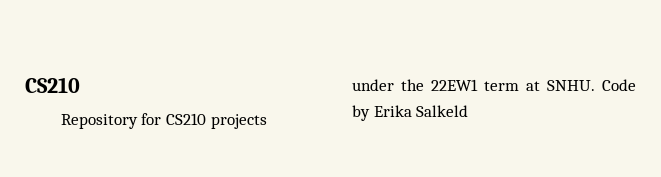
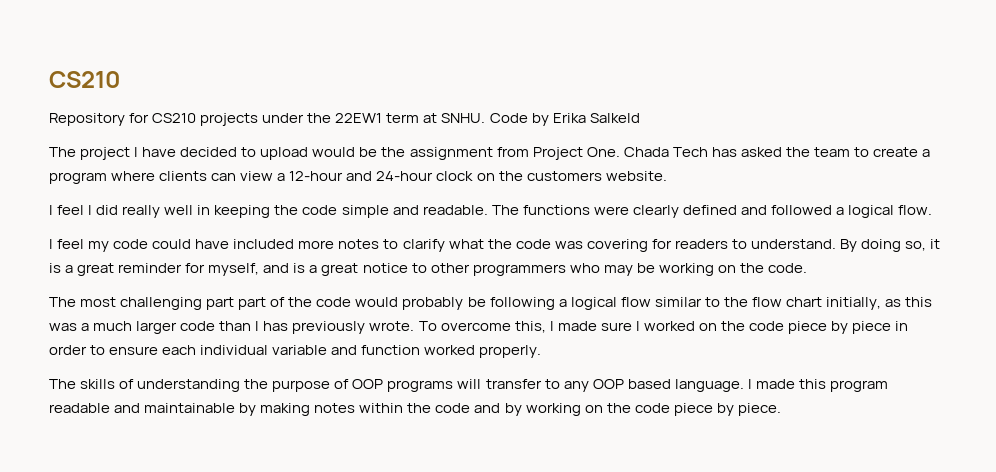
(469, 111) none -> [49,147,931,160] [49,171,667,184] [49,205,933,218] [49,239,941,252] [49,263,807,276] [49,297,933,310] [49,321,909,334] [49,345,542,358] [49,379,888,392] [49,403,781,416] // The project I have decided to upload would be the assignment from Project One. Chada Tech has asked the team to create a program where clients can view a 12-hour and 24-hour clock on the customers website. // I feel I did really well in keeping the code simple and readable. The functions were clearly defined and followed a logical flow. // I feel my code could have included more notes to clarify what the code was covering for readers to understand. By doing so, it is a great reminder for myself, and is a great notice to other programmers who may be working on the code. // The most challenging part part of the code would probably be following a logical flow similar to the flow chart initially, as this was a much larger code than I has previously wrote. To overcome this, I made sure I worked on the code piece by piece in order to ensure each individual variable and function worked properly. // The skills of understanding the purpose of OOP programs will transfer to any OOP based language. I made this program readable and maintainable by making notes within the code and by working on the code piece by piece.

